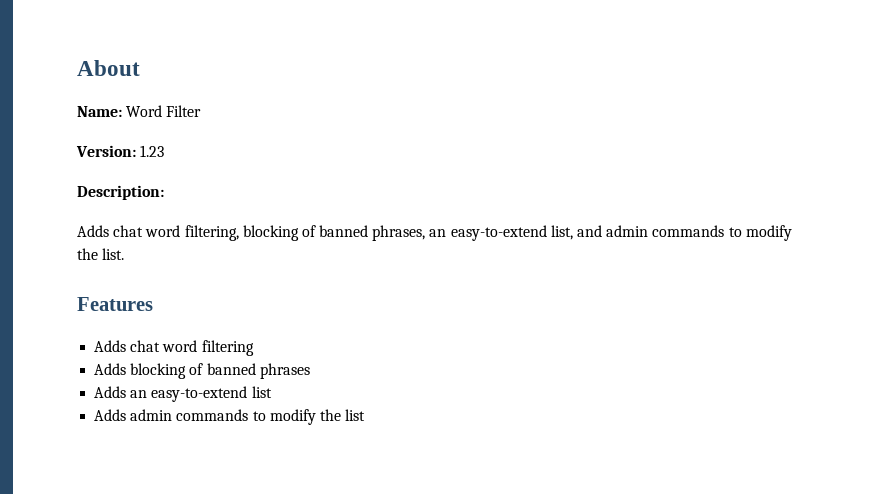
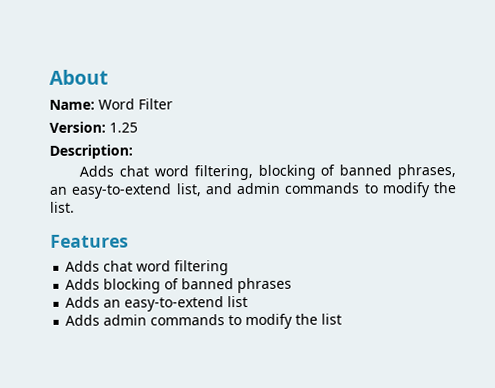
[140,145,165,157] 1.23 -> [109,122,138,133] 1.25

